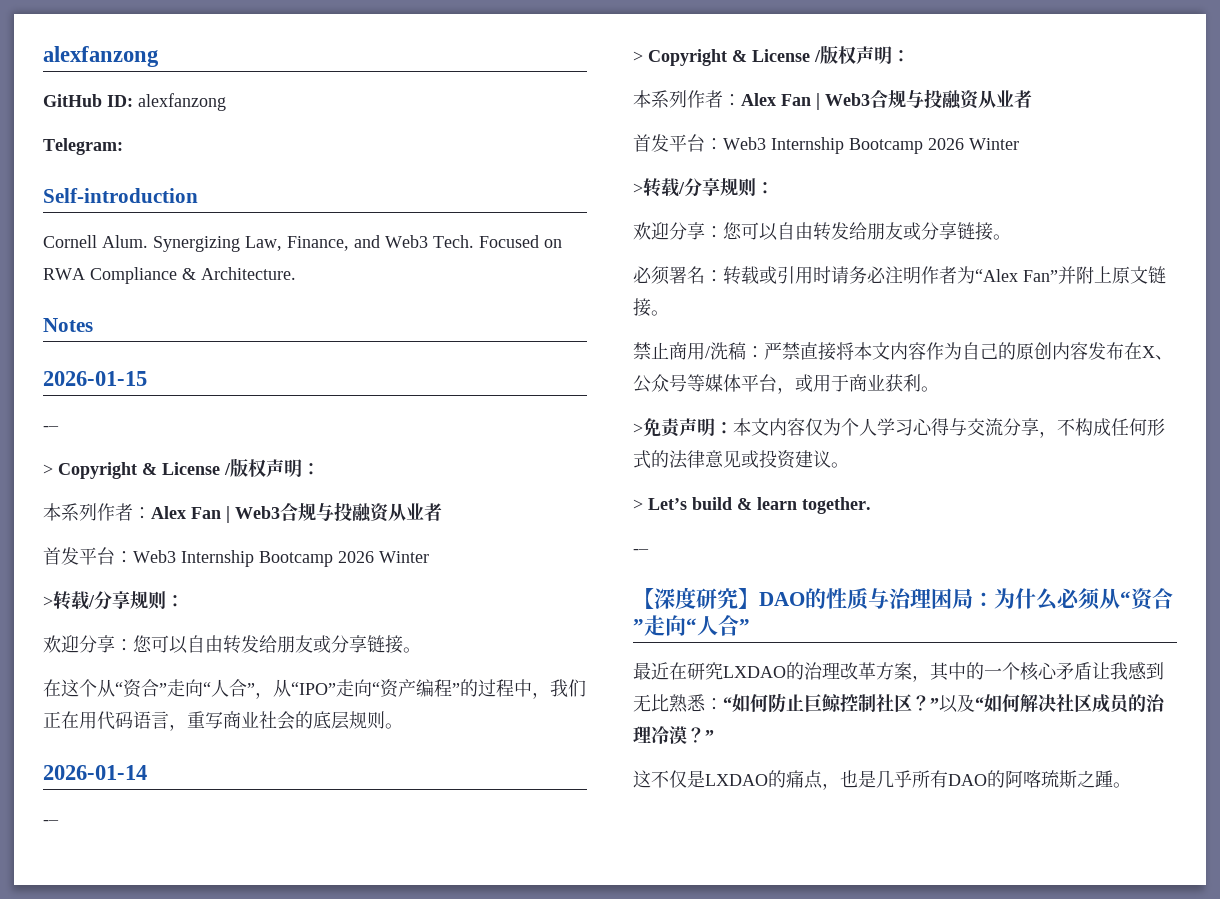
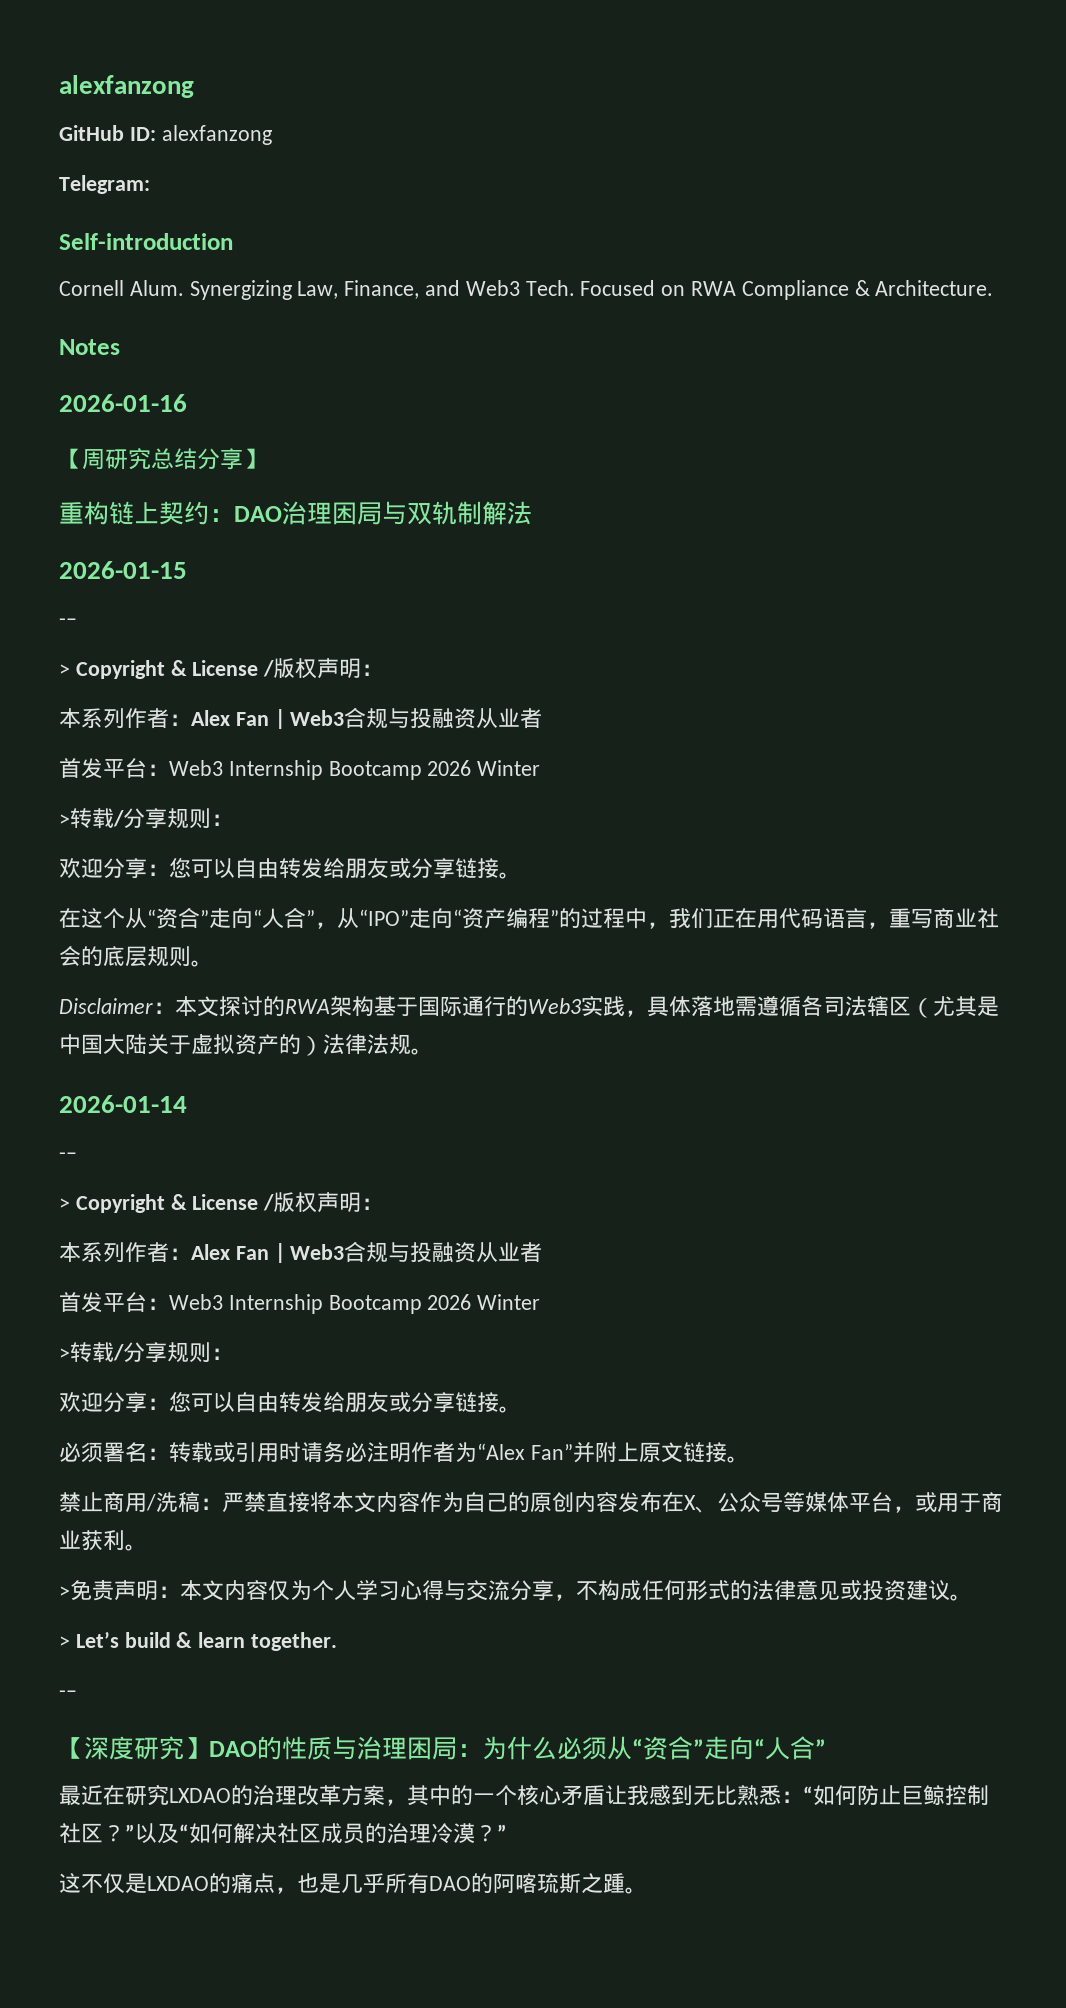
(93, 325) none -> [59,394,187,412] [59,448,266,470] [59,501,532,525] // 2026-01-16 // 【周研究总结分享】 // 重构链上契约：DAO治理困局与双轨制解法
(403, 726) none -> [59,996,999,1018] [59,1034,433,1056] // Disclaimer：本文探讨的RWA架构基于国际通行的Web3实践，具体落地需遵循各司法辖区（尤其是中国大陆关于虚拟资产的）法律法规。

